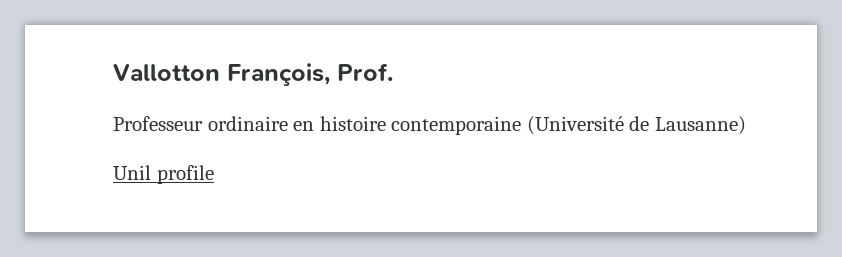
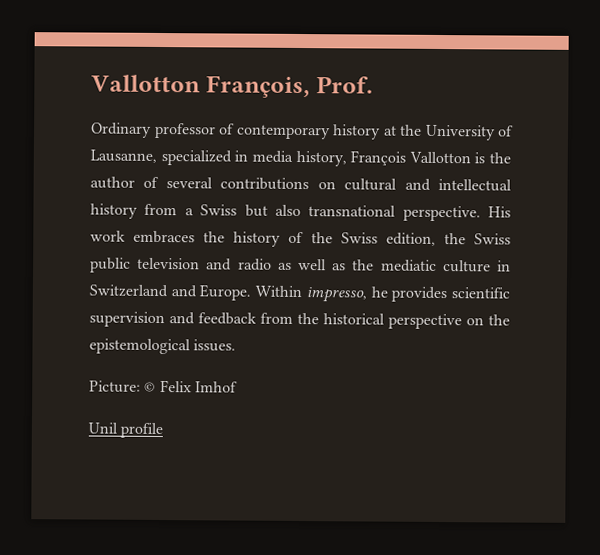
[113,116,746,135] Professeur ordinaire en histoire contemporaine (Université de Lausanne) -> [90,122,514,141] [90,149,511,167] [90,176,512,192] [90,203,511,222] [90,230,511,247] [90,257,511,273] [89,284,511,303] [89,311,510,330] [89,338,237,355] [89,379,238,393] Ordinary professor of contemporary history at the University of Lausanne, specialized in media history, François Vallotton is the author of several contributions on cultural and intellectual history from a Swiss but also transnational perspective. His work embraces the history of the Swiss edition, the Swiss public television and radio as well as the mediatic culture in Switzerland and Europe. Within impresso, he provides scientific supervision and feedback from the historical perspective on the epistemological issues. // Picture: © Felix Imhof

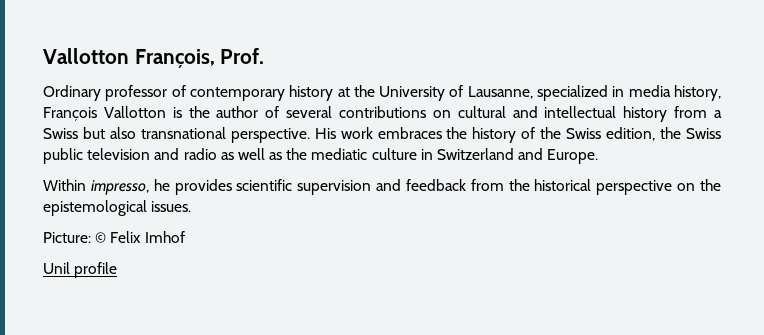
(252, 292) none -> (599, 156) //

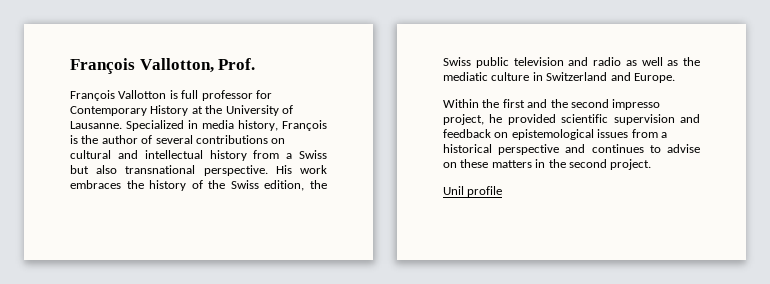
[43,48,215,68] Vallotton François, -> [70,58,214,74] François Vallotton,
[43,85,334,101] Ordinary professor of contemporary history -> [70,90,272,101] [70,105,189,116] François Vallotton is full professor for Contemporary History
[467,85,609,101] Lausanne, specialized -> [70,120,184,131] Lausanne. Specialized
[103,106,166,118] Vallotton -> (327, 125) none
[90,179,721,195] [43,200,192,216] [43,231,185,243] impresso, he provides scientific supervision and feedback from the historical perspective on the epistemological issues. // Picture: © Felix Imhof -> [482,99,661,110] [443,114,700,125] [443,129,667,140] [443,144,700,155] [443,159,652,170] the first and the second impresso project, he provided scientific supervision and feedback on epistemological issues from a historical perspective and continues to advise on these matters in the second project.

